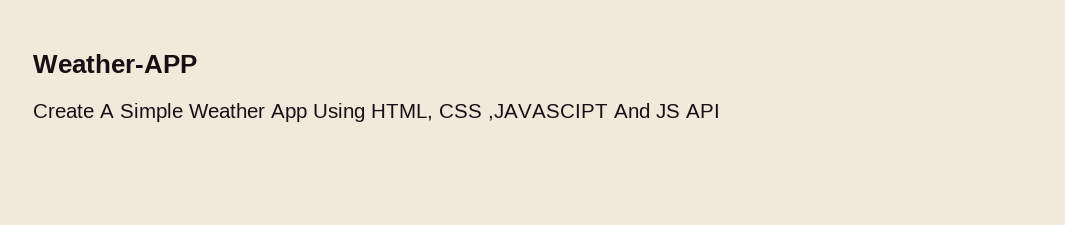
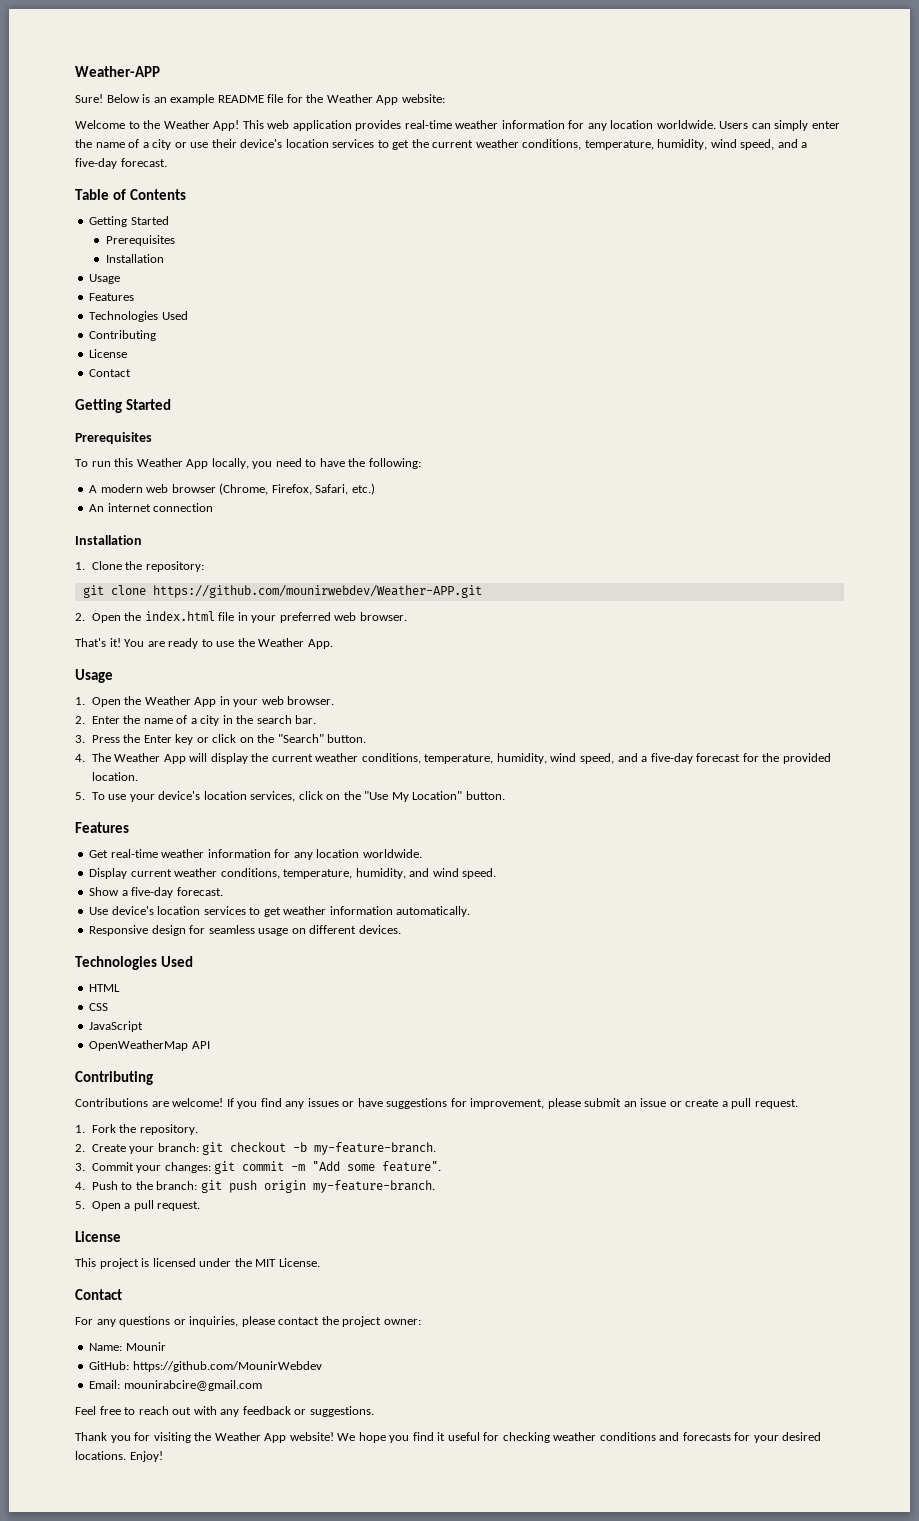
[33,103,720,122] Create A Simple Weather App Using HTML, CSS ,JAVASCIPT And JS API -> [75,94,445,105] [75,120,840,131] [75,139,808,150] [75,158,167,169] [75,189,186,200] [89,216,169,227] [106,235,176,246] [106,254,165,263] [89,274,121,284] [89,293,135,301] [89,311,188,322] [89,330,157,341] [89,349,128,358] [89,369,132,377] [75,399,171,413] [75,432,152,444] [75,458,421,469] [89,483,375,495] [89,503,214,512] [75,535,142,545] [75,561,204,572] [82,585,482,598] [75,611,407,623] [75,638,333,649] [75,669,113,683] [75,696,335,707] [75,715,317,726] [75,734,367,745] [75,753,831,764] [91,772,138,781] [75,791,505,802] [75,822,129,833] [89,849,422,860] [89,868,497,879] [89,887,223,898] [89,906,471,917] [89,925,401,936] [75,956,193,970] [89,984,121,992] [89,1003,109,1011] [89,1021,144,1032] [89,1040,210,1051] [75,1071,153,1085] [75,1098,798,1109] [75,1124,198,1135] [75,1142,437,1155] [75,1161,442,1174] [75,1180,435,1193] [75,1200,201,1211] [75,1231,121,1242] [75,1258,320,1269] [75,1289,122,1300] [75,1316,421,1327] [89,1342,166,1351] [89,1361,322,1372] [89,1380,262,1391] [75,1406,374,1417] [75,1432,822,1443] [75,1451,163,1462] Sure! Below is an example README file for the Weather App website: // Welcome to the Weather App! This web application provides real-time weather information for any location worldwide. Users can simply enter the name of a city or use their device's location services to get the current weather conditions, temperature, humidity, wind speed, and a five-day forecast. // Table of Contents // Getting Started // Prerequisites // Installation // Usage // Features // Technologies Used // Contributing // License // Contact // Getting Started // Prerequisites // To run this Weather App locally, you need to have the following: // A modern web browser (Chrome, Firefox, Safari, etc.) // An internet connection // Installation // 1. Clone the repository: // git clone https://github.com/mounirwebdev/Weather-APP.git // 2. Open the index.html file in your preferred web browser. // That's it! You are ready to use the Weather App. // Usage // 1. Open the Weather App in your web browser. // 2. Enter the name of a city in the search bar. // 3. Press the Enter key or click on the "Search" button. // 4. The Weather App will display the current weather conditions, temperature, humidity, wind speed, and a five-day forecast for the provided location. // 5. To use your device's location services, click on the "Use My Location" button. // Features // Get real-time weather information for any location worldwide. // Display current weather conditions, temperature, humidity, and wind speed. // Show a five-day forecast. // Use device's location services to get weather information automatically. // Responsive design for seamless usage on different devices. // Technologies Used // HTML // CSS // JavaScript // OpenWeatherMap API // Contributing // Contributions are welcome! If you find any issues or have suggestions for improvement, please submit an issue or create a pull request. // 1. Fork the repository. // 2. Create your branch: git checkout -b my-feature-branch. // 3. Commit your changes: git commit -m "Add some feature". // 4. Push to the branch: git push origin my-feature-branch. // 5. Open a pull request. // License // This project is licensed under the MIT License. // Contact // For any questions or inquiries, please contact the project owner: // Name: Mounir // GitHub: https://github.com/MounirWebdev // Email: mounirabcire@gmail.com // Feel free to reach out with any feedback or suggestions. // Thank you for visiting the Weather App website! We hope you find it useful for checking weather conditions and forecasts for your desired locations. Enjoy!

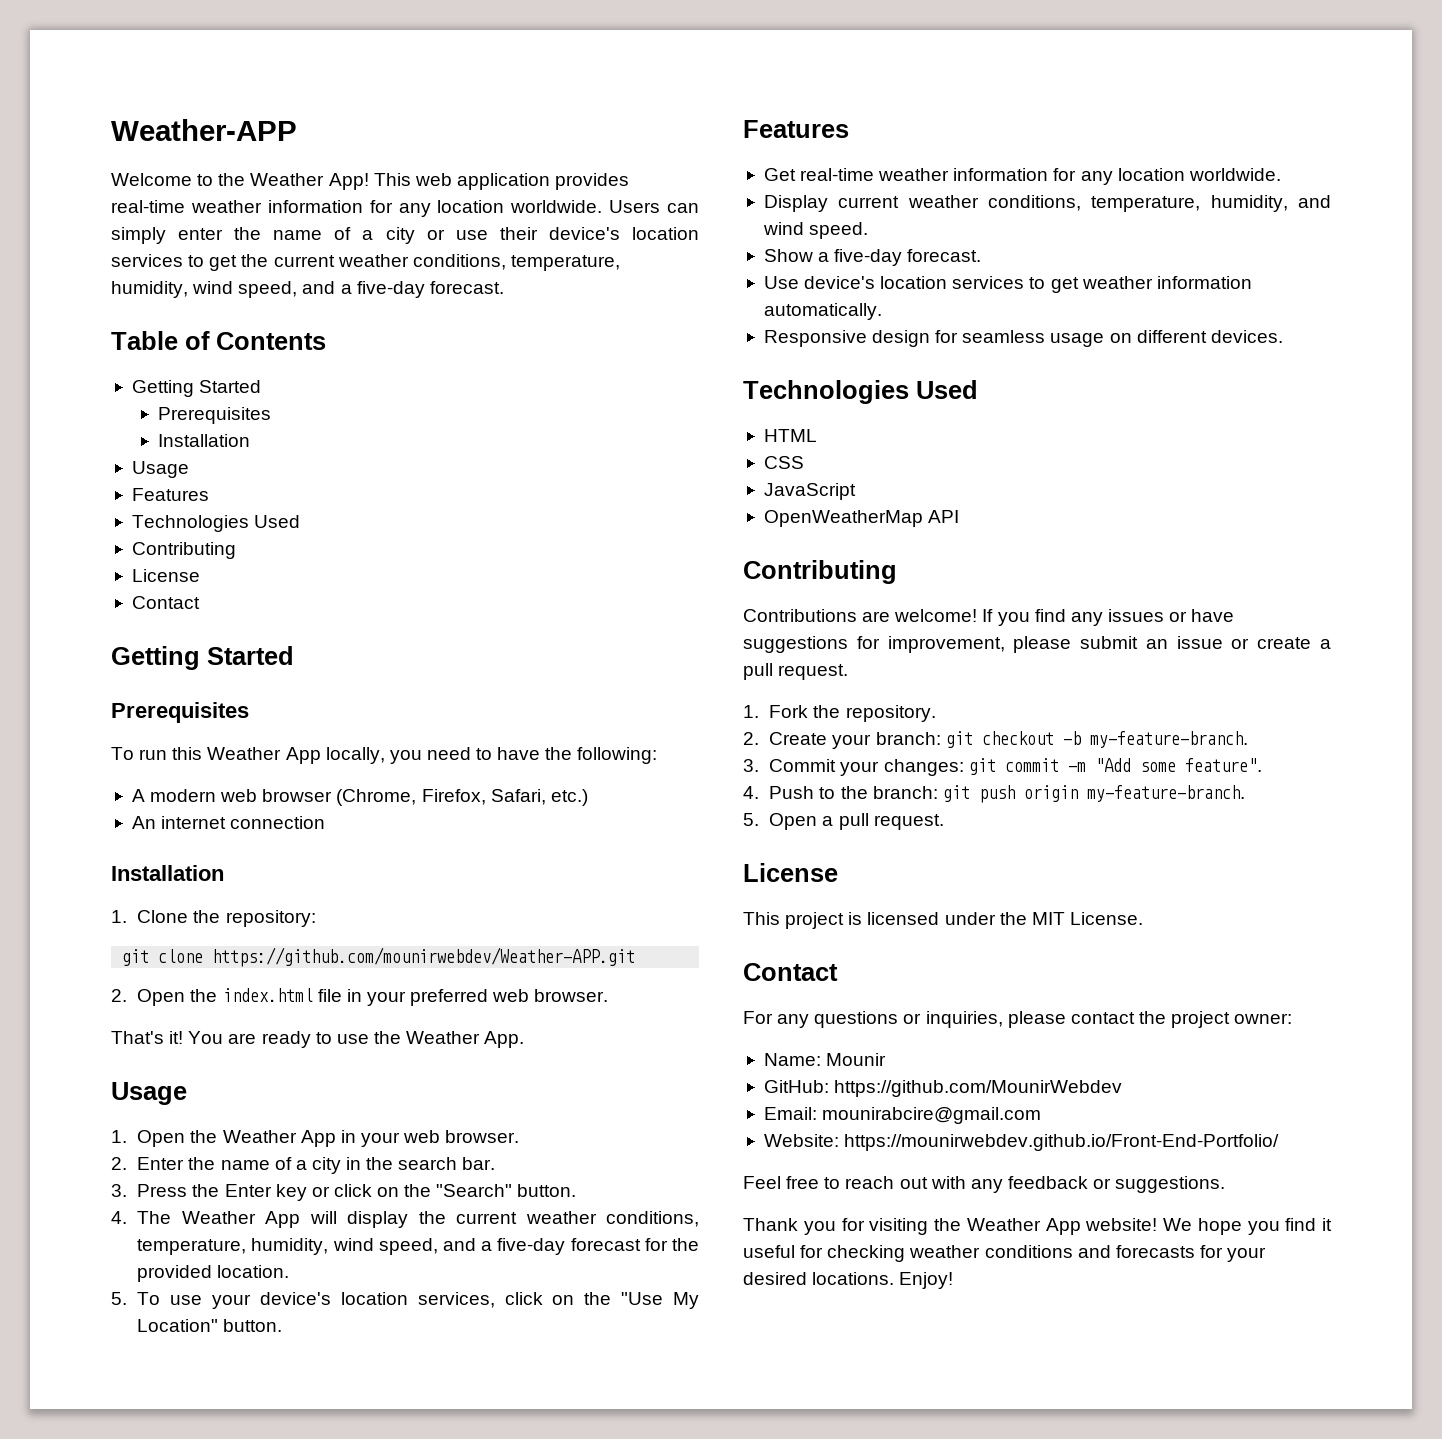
[75,94,445,105] // Sure! Below is an example README file for the Weather App website: -> (297, 130) none
(262, 1385) none -> [763,1134,1280,1151] // Website: https://mounirwebdev.github.io/Front-End-Portfolio/

